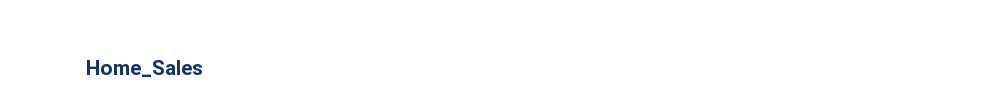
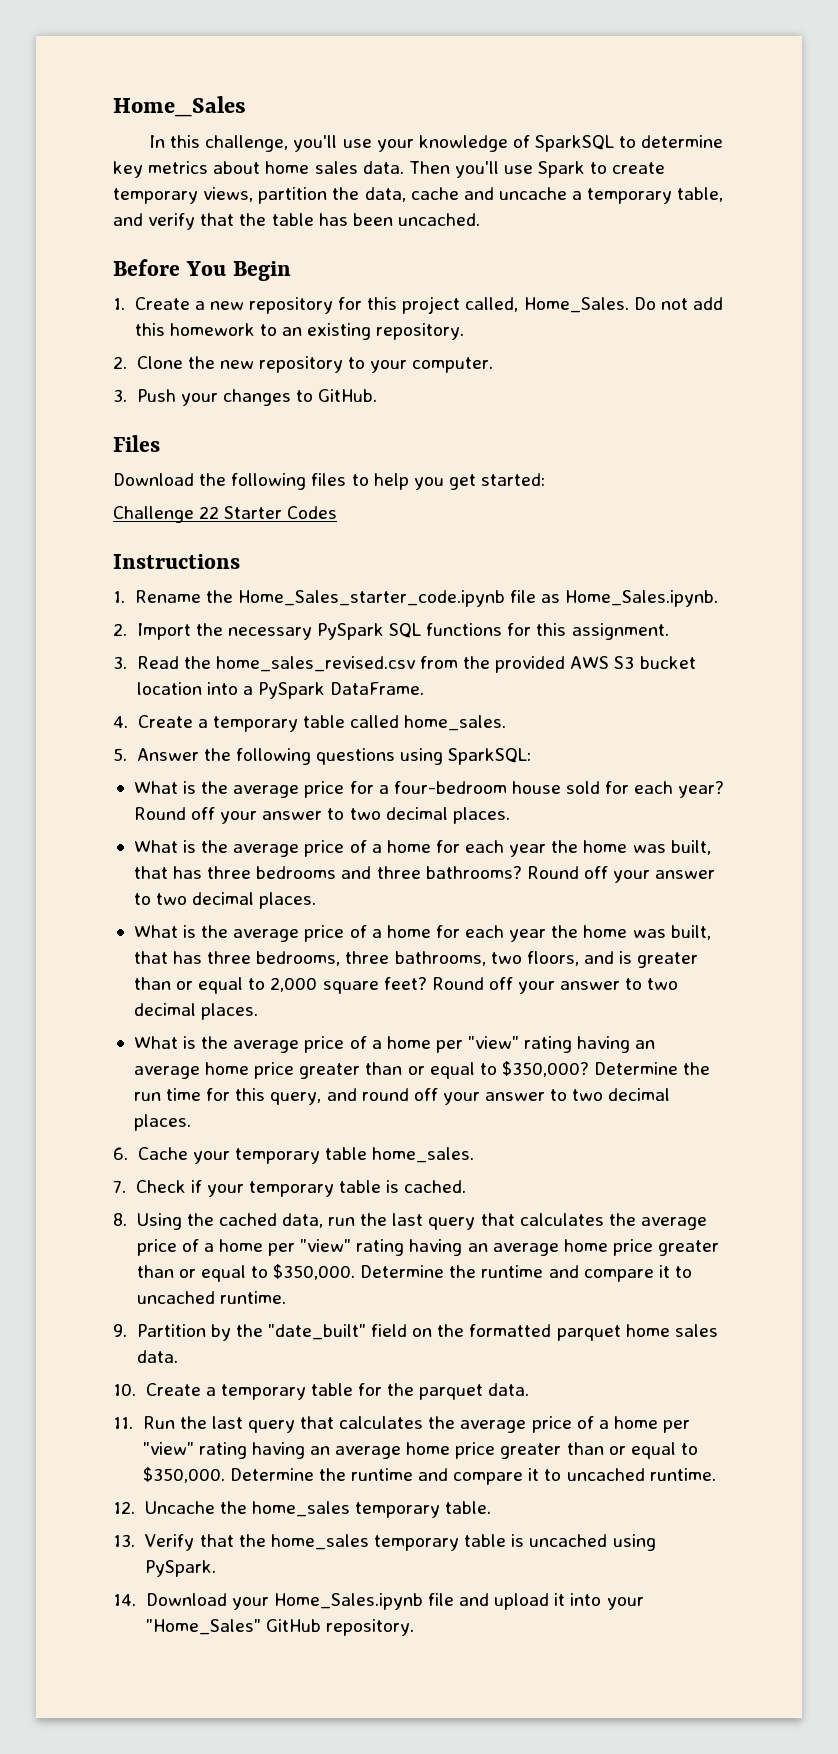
(203, 68) none -> [149,135,724,152] [113,161,666,178] [113,187,724,204] [113,213,480,230] [113,259,291,281] [113,296,723,314] [134,323,465,340] [113,356,494,373] [113,389,378,406] [113,435,160,452] [113,473,546,490] [113,506,338,523] [113,554,240,569] [113,590,719,607] [113,623,669,640] [113,656,696,673] [136,682,425,699] [113,715,507,732] [113,748,532,765] [133,781,725,798] [133,807,510,824] [133,840,711,857] [133,866,716,883] [133,892,317,909] [133,925,711,942] [133,951,699,968] [133,977,679,994] [133,1003,259,1020] [133,1036,656,1053] [133,1061,711,1079] [133,1088,671,1105] [133,1114,191,1131] [113,1147,475,1164] [113,1180,467,1197] [113,1213,707,1230] [136,1239,720,1256] [136,1264,692,1282] [136,1291,286,1304] [113,1324,718,1341] [136,1350,178,1363] [113,1383,530,1400] [113,1416,691,1433] [142,1442,698,1459] [142,1467,716,1485] [113,1501,492,1518] [113,1534,656,1551] [144,1560,216,1577] [113,1593,644,1610] [145,1619,414,1636] // In this challenge, you'll use your knowledge of SparkSQL to determine key metrics about home sales data. Then you'll use Spark to create temporary views, partition the data, cache and uncache a temporary table, and verify that the table has been uncached. // Before You Begin // 1. Create a new repository for this project called, Home_Sales. Do not add this homework to an existing repository. // 2. Clone the new repository to your computer. // 3. Push your changes to GitHub. // Files // Download the following files to help you get started: // Challenge 22 Starter Codes // Instructions // 1. Rename the Home_Sales_starter_code.ipynb file as Home_Sales.ipynb. // 2. Import the necessary PySpark SQL functions for this assignment. // 3. Read the home_sales_revised.csv from the provided AWS S3 bucket location into a PySpark DataFrame. // 4. Create a temporary table called home_sales. // 5. Answer the following questions using SparkSQL: // What is the average price for a four-bedroom house sold for each year? Round off your answer to two decimal places. // What is the average price of a home for each year the home was built, that has three bedrooms and three bathrooms? Round off your answer to two decimal places. // What is the average price of a home for each year the home was built, that has three bedrooms, three bathrooms, two floors, and is greater than or equal to 2,000 square feet? Round off your answer to two decimal places. // What is the average price of a home per "view" rating having an average home price greater than or equal to $350,000? Determine the run time for this query, and round off your answer to two decimal places. // 6. Cache your temporary table home_sales. // 7. Check if your temporary table is cached. // 8. Using the cached data, run the last query that calculates the average price of a home per "view" rating having an average home price greater than or equal to $350,000. Determine the runtime and compare it to uncached runtime. // 9. Partition by the "date_built" field on the formatted parquet home sales data. // 10. Create a temporary table for the parquet data. // 11. Run the last query that calculates the average price of a home per "view" rating having an average home price greater than or equal to $350,000. Determine the runtime and compare it to uncached runtime. // 12. Uncache the home_sales temporary table. // 13. Verify that the home_sales temporary table is uncached using PySpark. // 14. Download your Home_Sales.ipynb file and upload it into your "Home_Sales" GitHub repository.

